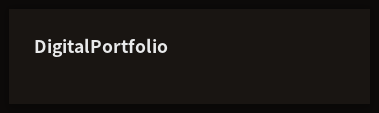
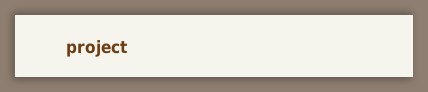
[34,38,168,57] DigitalPortfolio -> [66,40,127,57] project

